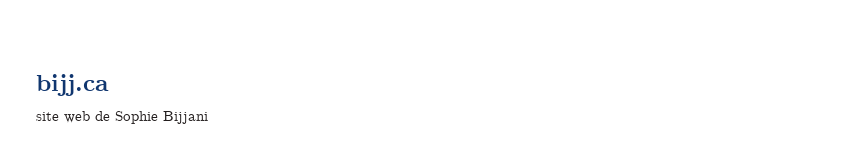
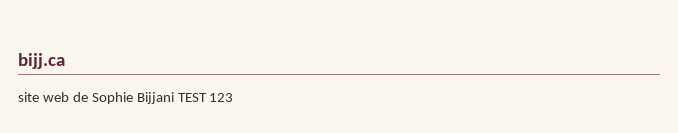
(208, 117) none -> [177,93,234,102] TEST 123

